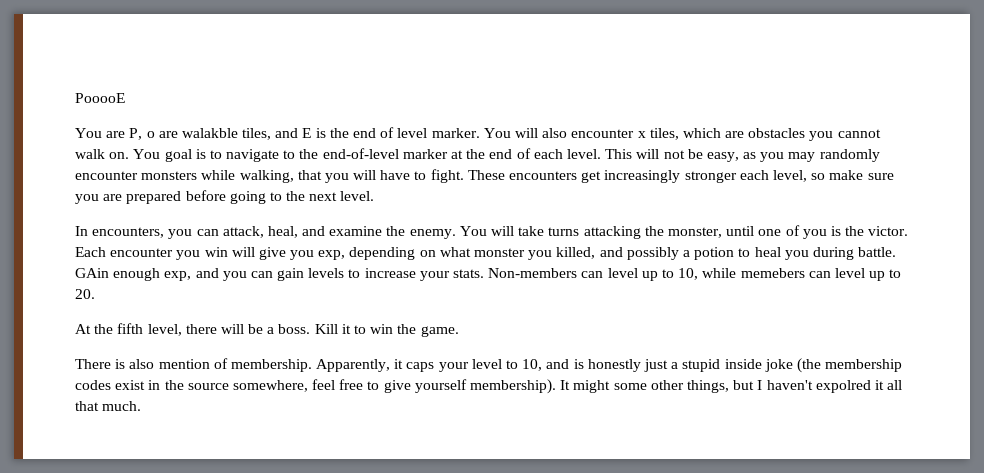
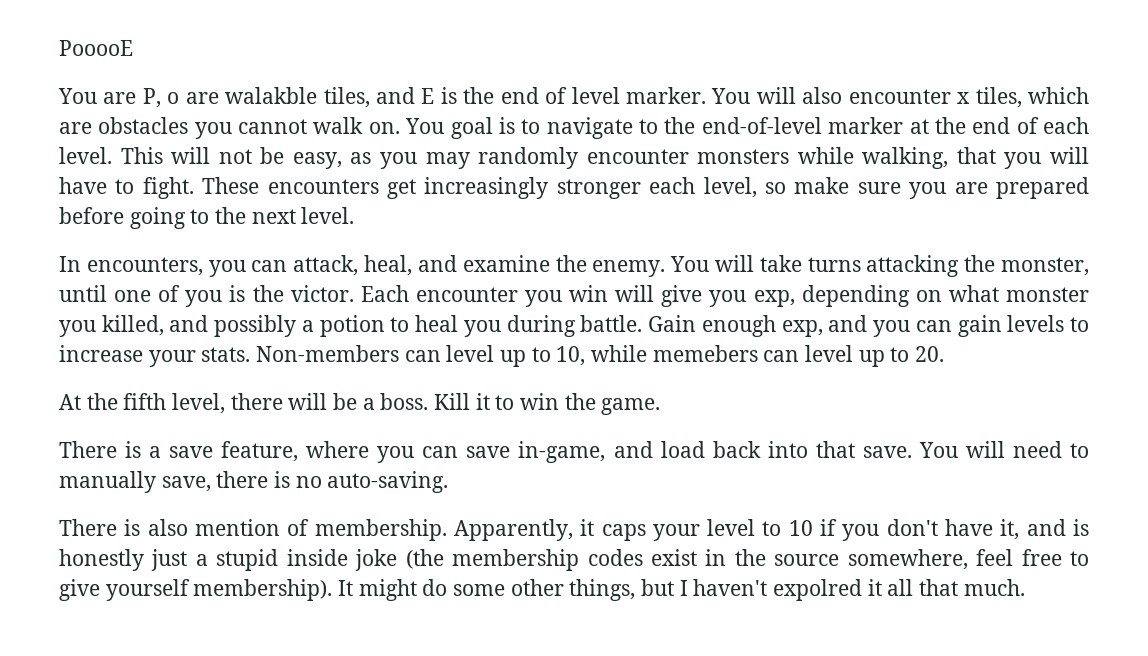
[75,268,109,278] GAin -> [648,315,697,332] Gain
(459, 331) none -> [59,441,1090,463] [59,471,449,493] // There is a save feature, where you can save in-game, and load back into that save. You will need to manually save, there is no auto-saving.
[522,359,543,371] 10, -> [788,519,1020,541] 10 if you don't have it,
(611, 386) none -> [422,579,448,596] do

